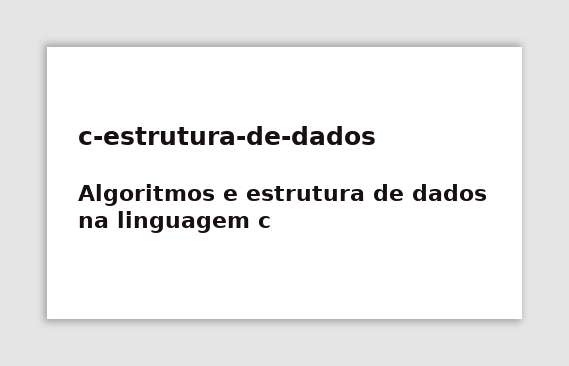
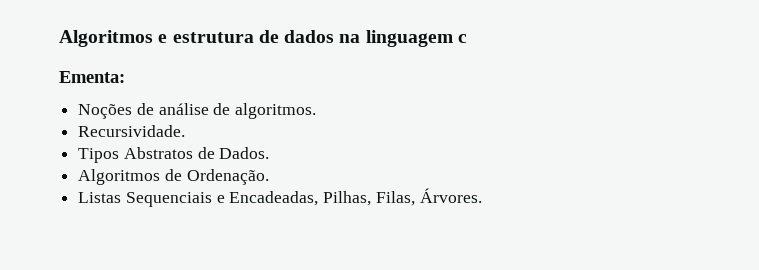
[78,126,376,145] c-estrutura-de-dados // -> (59, 38) none
(271, 222) none -> [59,71,125,83] [78,103,317,119] [78,125,186,137] [78,147,270,163] [78,169,269,185] [78,188,482,207] // Ementa: // Noções de análise de algoritmos. // Recursividade. // Tipos Abstratos de Dados. // Algoritmos de Ordenação. // Listas Sequenciais e Encadeadas, Pilhas, Filas, Árvores.

